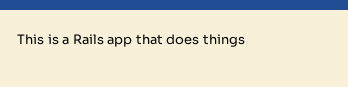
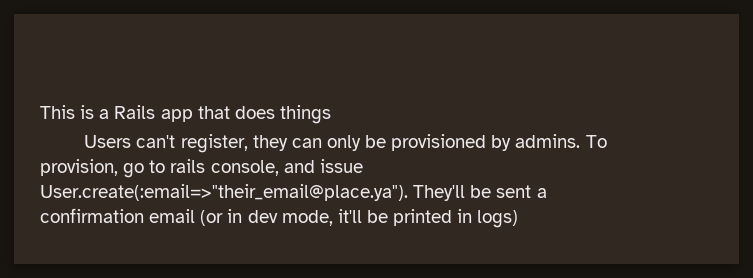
(245, 40) none -> [84,134,607,153] [40,159,363,178] [40,184,547,201] [40,208,519,228] // Users can't register, they can only be provisioned by admins. To provision, go to rails console, and issue User.create(:email=>"their_email@place.ya"). They'll be sent a confirmation email (or in dev mode, it'll be printed in logs)

